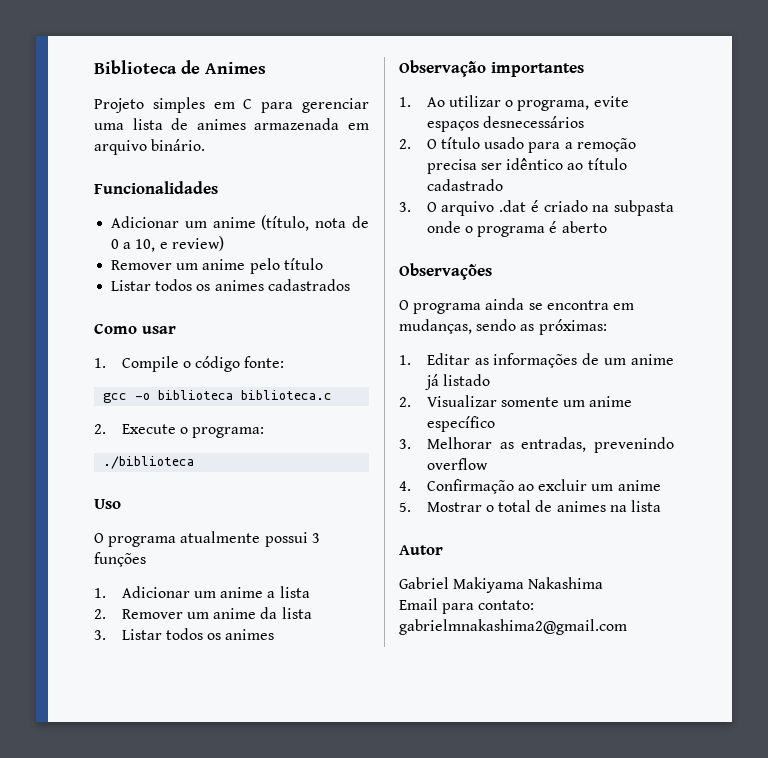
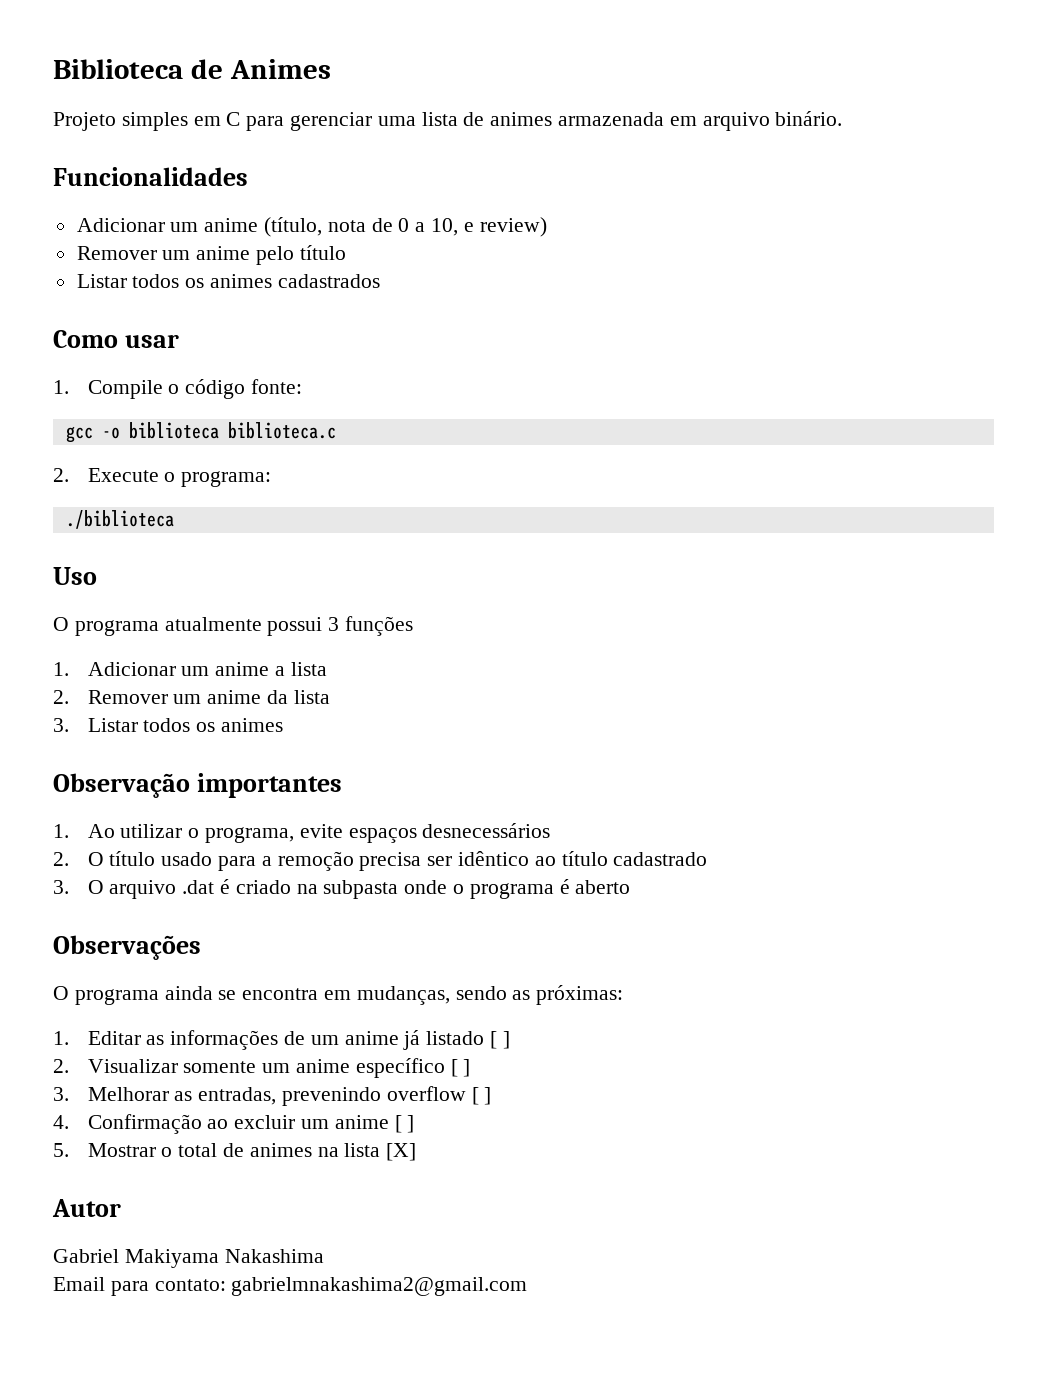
(490, 380) none -> [490,1031,510,1049] [ ]
(495, 424) none -> [450,1059,471,1077] [ ]
(488, 464) none -> [471,1087,492,1105] [ ]
(661, 485) none -> [394,1115,415,1133] [ ]
(661, 506) none -> [386,1143,417,1161] [X]

